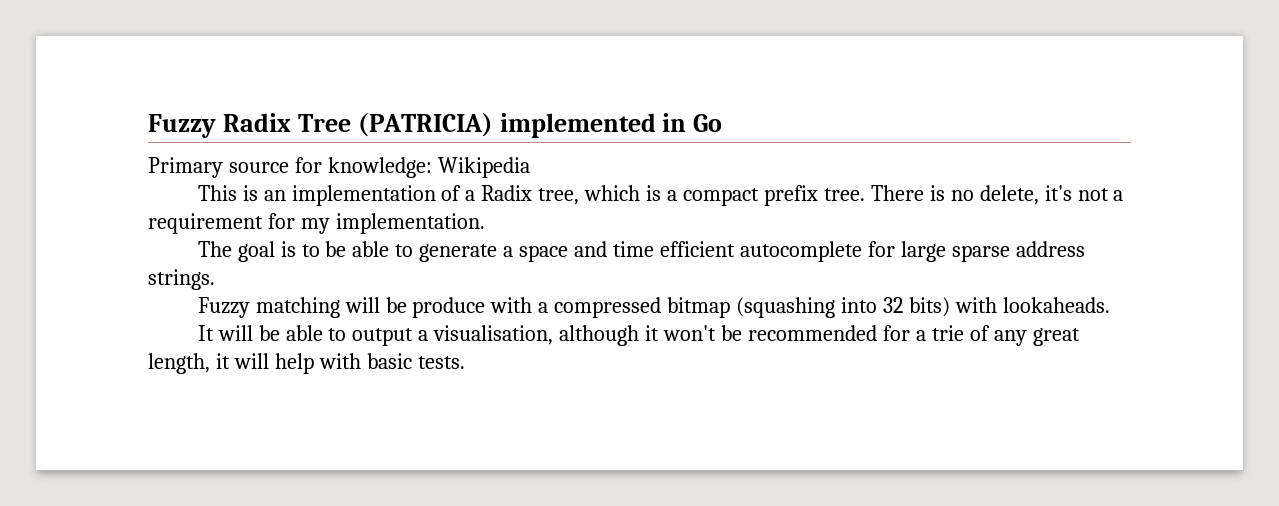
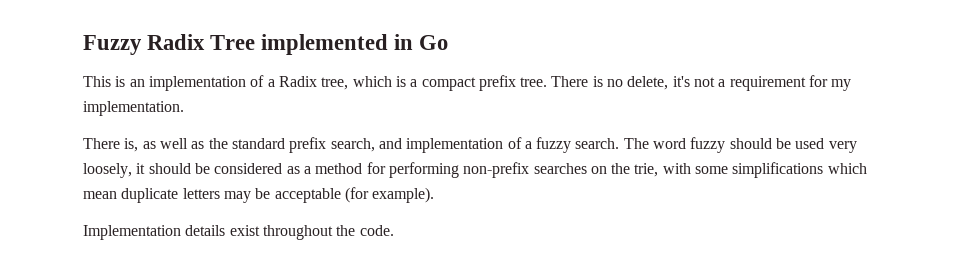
[357,113,493,137] (PATRICIA) -> (256, 42) none
[148,157,530,178] // Primary source for knowledge: Wikipedia -> (449, 42) none
[197,241,1085,262] [148,269,215,290] [197,297,1110,318] [197,325,1080,346] [148,353,465,374] The goal is to be able to generate a space and time efficient autocomplete for large sparse address strings. // Fuzzy matching will be produce with a compressed bitmap (squashing into 32 bits) with lookaheads. // It will be able to output a visualisation, although it won't be recommended for a trie of any great length, it will help with basic tests. -> [83,137,857,153] [83,162,867,178] [83,187,435,203] [83,225,394,240] There is, as well as the standard prefix search, and implementation of a fuzzy search. The word fuzzy should be used very loosely, it should be considered as a method for performing non-prefix searches on the trie, with some simplifications which mean duplicate letters may be acceptable (for example). // Implementation details exist throughout the code.

